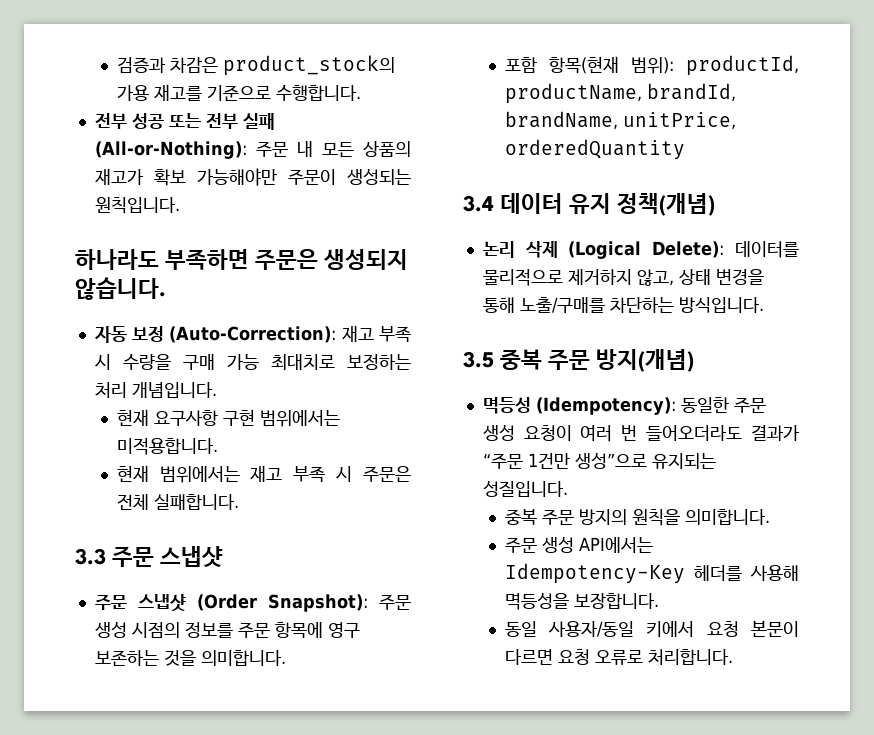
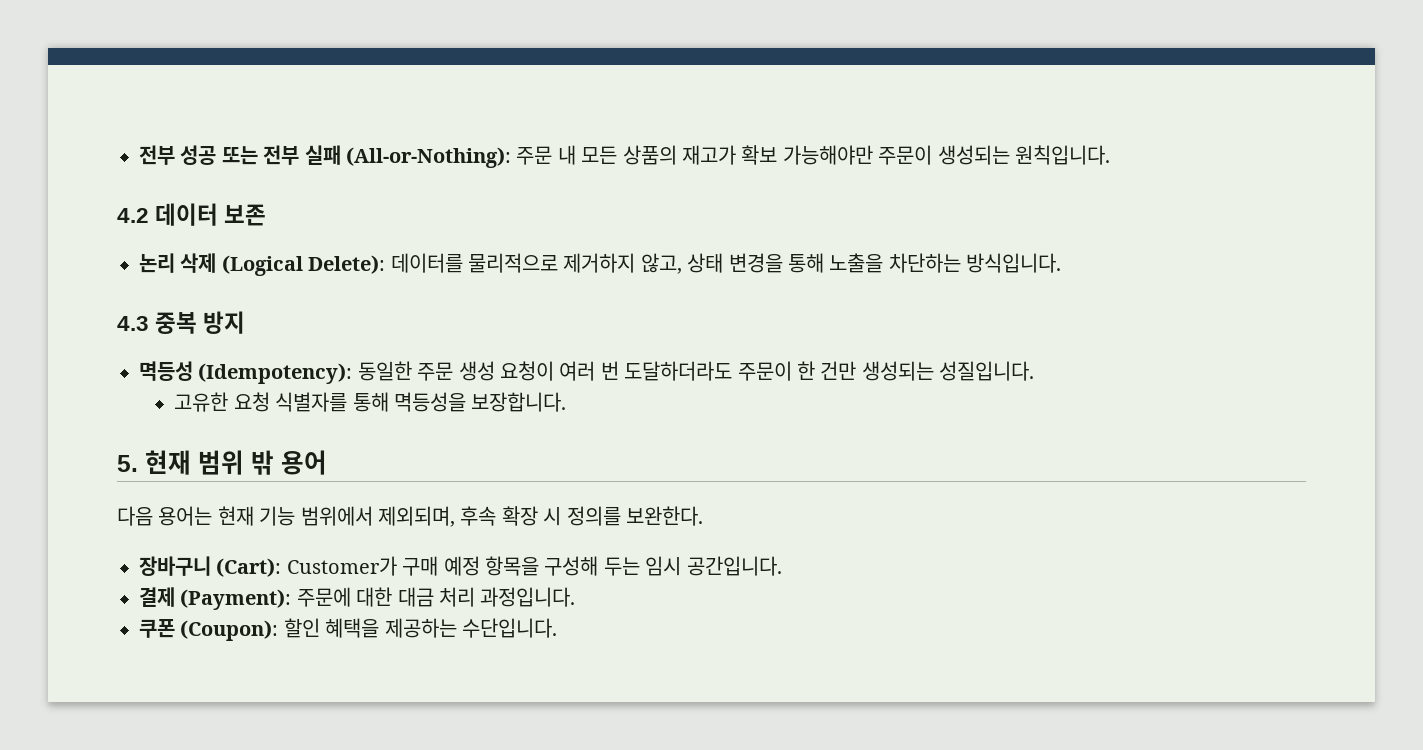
[116,55,395,76] [116,84,361,101] 검증과 차감은 product_stock의 가용 재고를 기준으로 수행합니다. // -> (139, 155) none
[75,249,409,270] [75,277,166,300] [93,325,411,343] [94,353,411,370] [94,382,217,398] [116,409,340,427] [116,438,218,455] [116,465,411,483] [116,494,239,510] [75,546,224,567] [94,594,411,612] [94,622,360,639] [94,650,286,666] [504,55,799,76] [504,83,736,104] [504,111,736,130] [504,139,685,160] [463,193,716,216] 하나라도 부족하면 주문은 생성되지 않습니다. // 자동 보정 (Auto-Correction): 재고 부족 시 수량을 구매 가능 최대치로 보정하는 처리 개념입니다. // 현재 요구사항 구현 범위에서는 미적용합니다. // 현재 범위에서는 재고 부족 시 주문은 전체 실패합니다. // 3.3 주문 스냅샷 // 주문 스냅샷 (Order Snapshot): 주문 생성 시점의 정보를 주문 항목에 영구 보존하는 것을 의미합니다. // 포함 항목(현재 범위): productId, productName, brandId, brandName, unitPrice, orderedQuantity // 3.4 데이터 유지 정책(개념) -> [117,203,267,226] 4.2 데이터 보존
[519,297,605,313] 노출/구매를 -> [829,253,884,273] 노출을
[463,349,695,372] 3.5 중복 주문 방지(개념) -> [117,311,246,334] 4.3 중복 방지
[646,425,800,441] [482,453,716,469] [482,481,568,497] [504,509,770,526] [504,537,653,553] [504,563,799,584] [504,593,659,610] [504,620,799,637] [504,649,733,665] 들어오더라도 결과가 “주문 1건만 생성”으로 유지되는 성질입니다. // 중복 주문 방지의 원칙을 의미합니다. // 주문 생성 API에서는 Idempotency-Key 헤더를 사용해 멱등성을 보장합니다. // 동일 사용자/동일 키에서 요청 본문이 다르면 요청 오류로 처리합니다. -> [624,361,1035,381] [174,392,567,412] [117,450,327,475] [117,506,703,527] [139,556,782,577] [139,587,576,610] [139,618,557,641] 도달하더라도 주문이 한 건만 생성되는 성질입니다. // 고유한 요청 식별자를 통해 멱등성을 보장합니다. // 5. 현재 범위 밖 용어 // 다음 용어는 현재 기능 범위에서 제외되며, 후속 확장 시 정의를 보완한다. // 장바구니 (Cart): Customer가 구매 예정 항목을 구성해 두는 임시 공간입니다. // 결제 (Payment): 주문에 대한 대금 처리 과정입니다. // 쿠폰 (Coupon): 할인 혜택을 제공하는 수단입니다.

